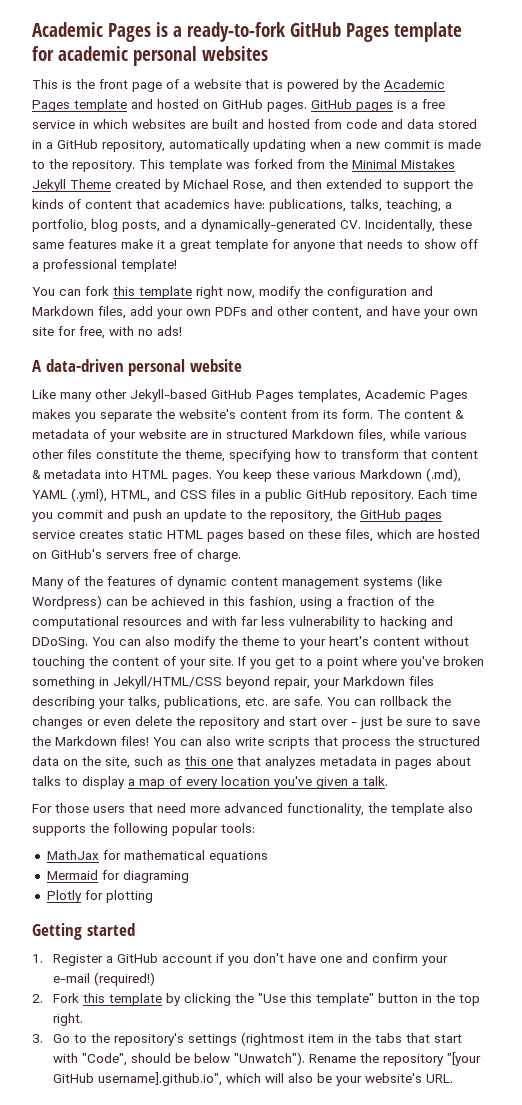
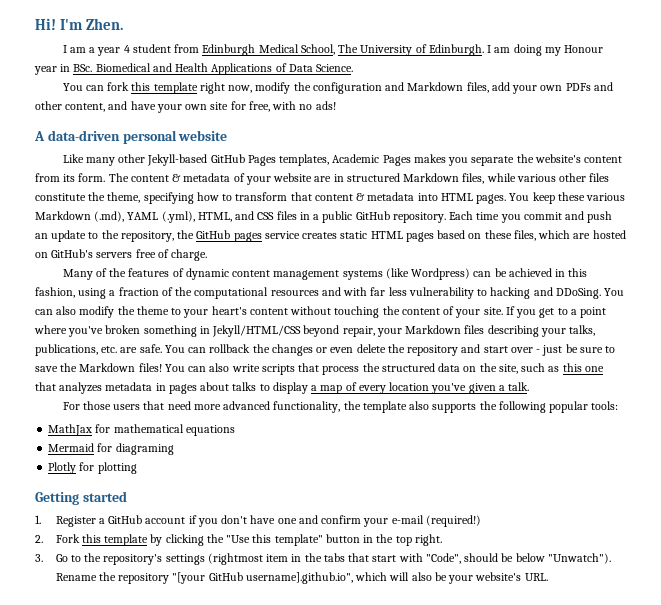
[32,22,462,42] [32,46,268,66] [32,79,445,92] [32,99,445,112] [32,119,477,129] [32,139,481,152] [32,159,455,172] [32,179,473,192] [32,199,452,212] [32,219,472,232] [32,239,478,252] [32,259,177,272] Academic Pages is a ready-to-fork GitHub Pages template for academic personal websites // This is the front page of a website that is powered by the Academic Pages template and hosted on GitHub pages. GitHub pages is a free service in which websites are built and hosted from code and data stored in a GitHub repository, automatically updating when a new commit is made to the repository. This template was forked from the Minimal Mistakes Jekyll Theme created by Michael Rose, and then extended to support the kinds of content that academics have: publications, talks, teaching, a portfolio, blog posts, and a dynamically-generated CV. Incidentally, these same features make it a great template for anyone that needs to show off a professional template! -> [35,18,123,30] [62,44,603,56] [34,63,354,75] Hi! I'm Zhen. // I am a year 4 student from Edinburgh Medical School, The University of Edinburgh. I am doing my Honour year in BSc. Biomedical and Health Applications of Data Science.

